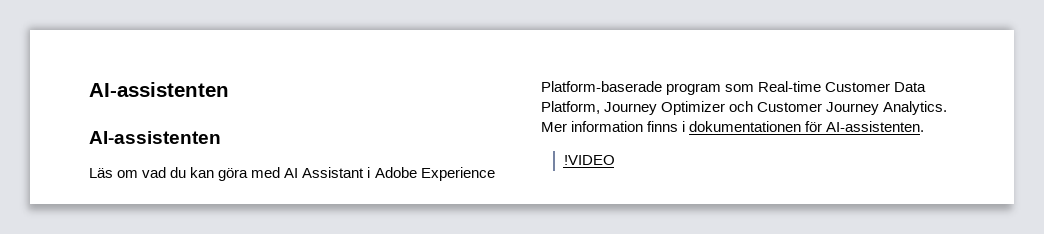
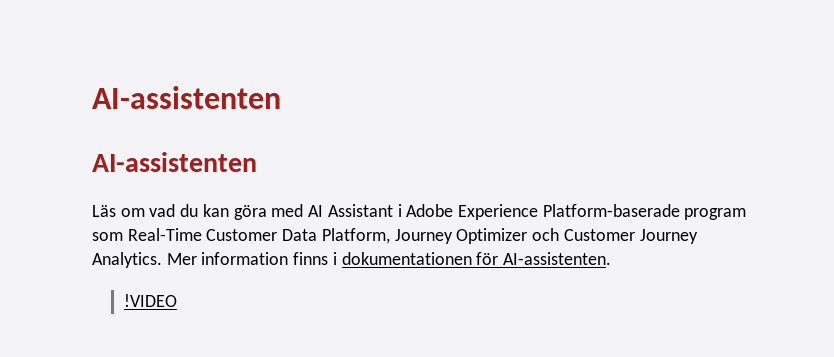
[758,81,822,92] Real-time -> [127,228,202,241] Real-Time

